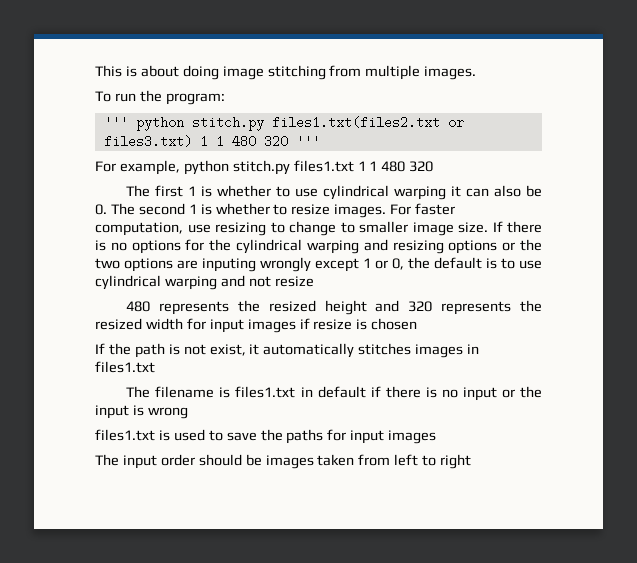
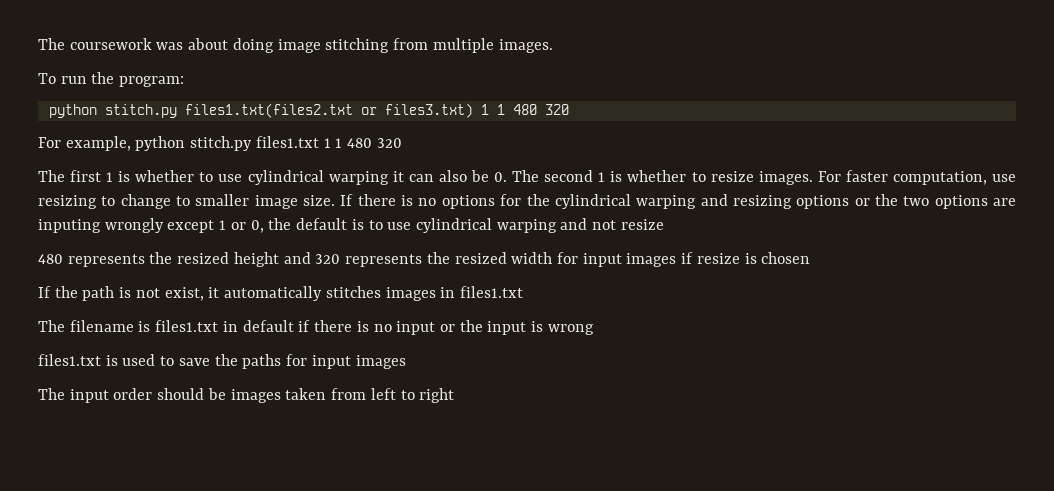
[95,65,137,77] This is -> [38,38,184,50] The coursework was
[103,116,128,129] ''' -> (185, 81) none
[295,135,320,148] ''' -> (569, 109) none

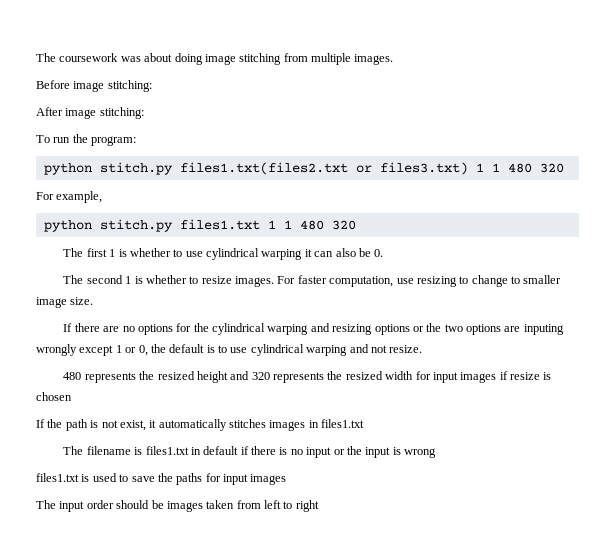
(553, 46) none -> [36,80,152,92] [36,107,144,119] // Before image stitching: // After image stitching:
(131, 143) none -> (103, 197) //
(508, 177) none -> (384, 253) //
(336, 200) none -> (94, 301) //
[401,195,414,206] is -> [103,326,120,332] are
[620,219,664,230] resize -> [389,345,423,353] resize.

